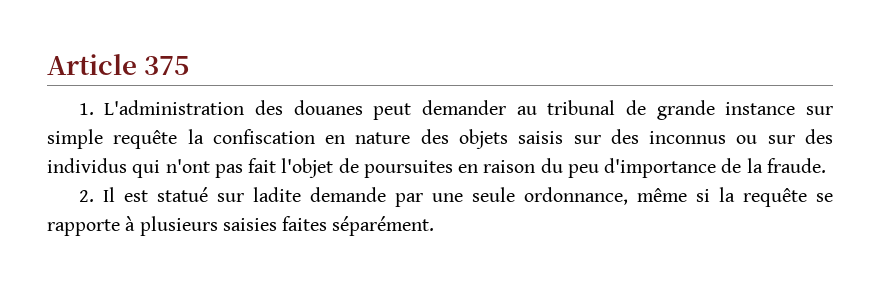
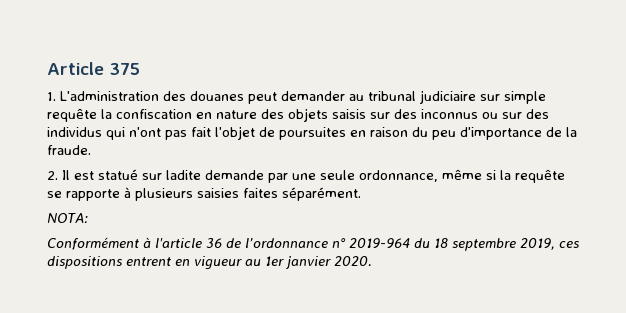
[625,100,796,120] de grande instance -> [420,90,476,104] judiciaire
(435, 226) none -> [47,213,88,224] [47,237,579,251] [47,256,372,270] // NOTA: // Conformément à l'article 36 de l’ordonnance n° 2019-964 du 18 septembre 2019, ces dispositions entrent en vigueur au 1er janvier 2020.

